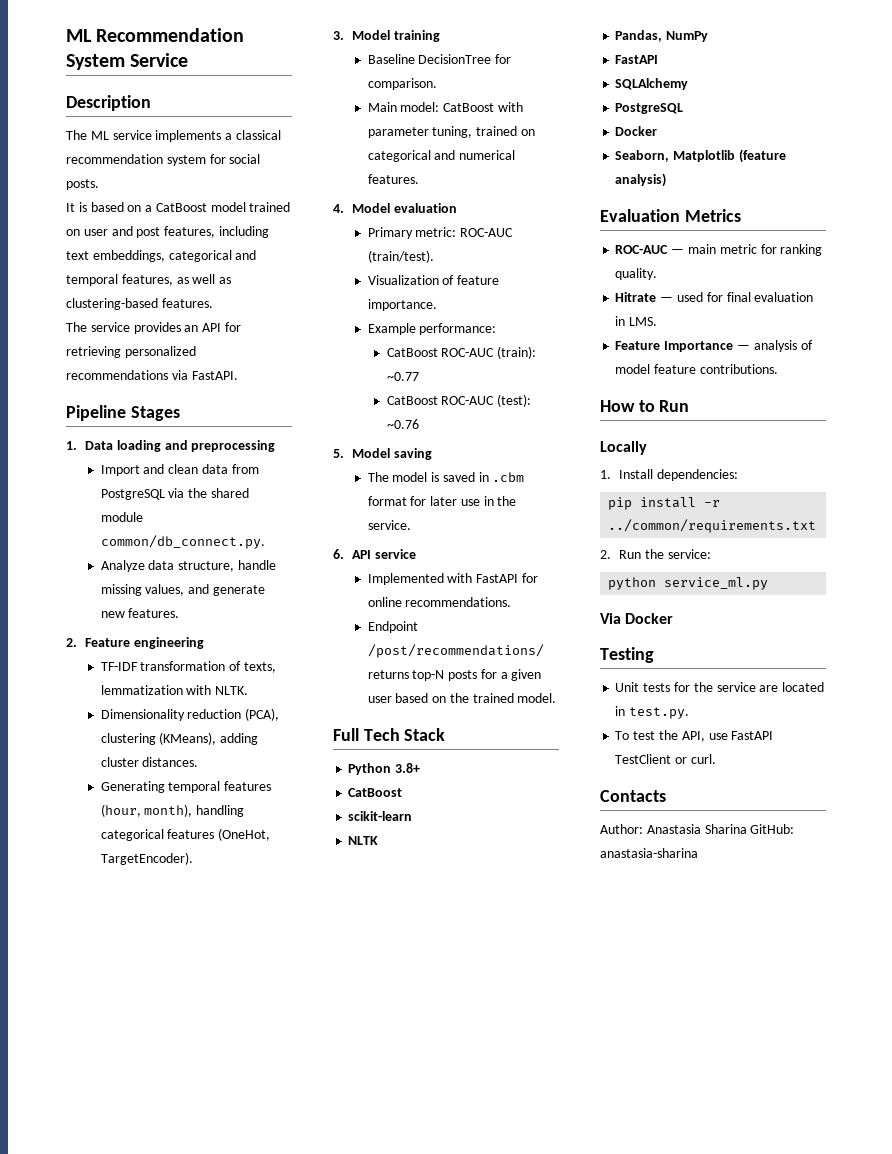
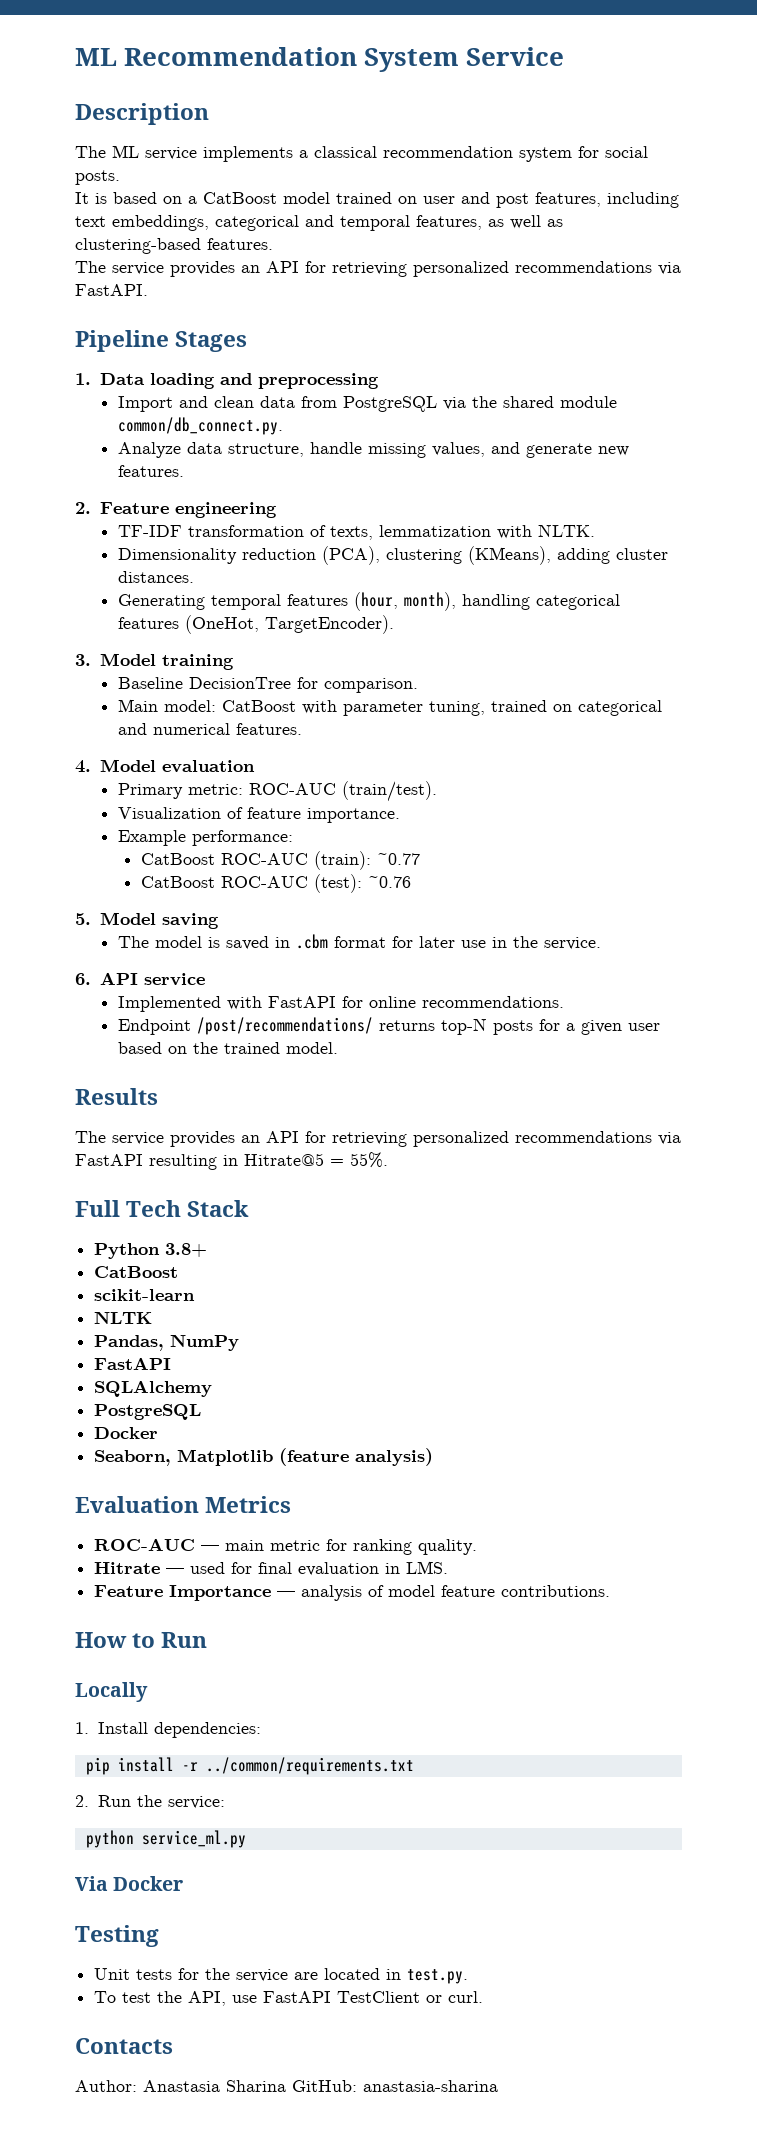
(557, 698) none -> [75,1088,158,1105] [75,1131,681,1147] [75,1152,388,1170] // Results // The service provides an API for retrieving personalized recommendations via FastAPI resulting in Hitrate@5 = 55%.

